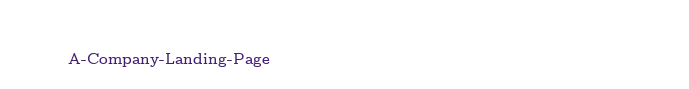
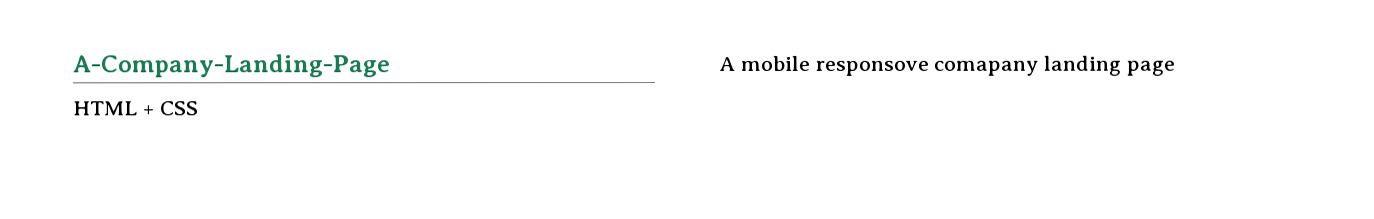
(270, 60) none -> [72,101,199,116] [718,55,1176,76] // HTML + CSS // A mobile responsove comapany landing page

